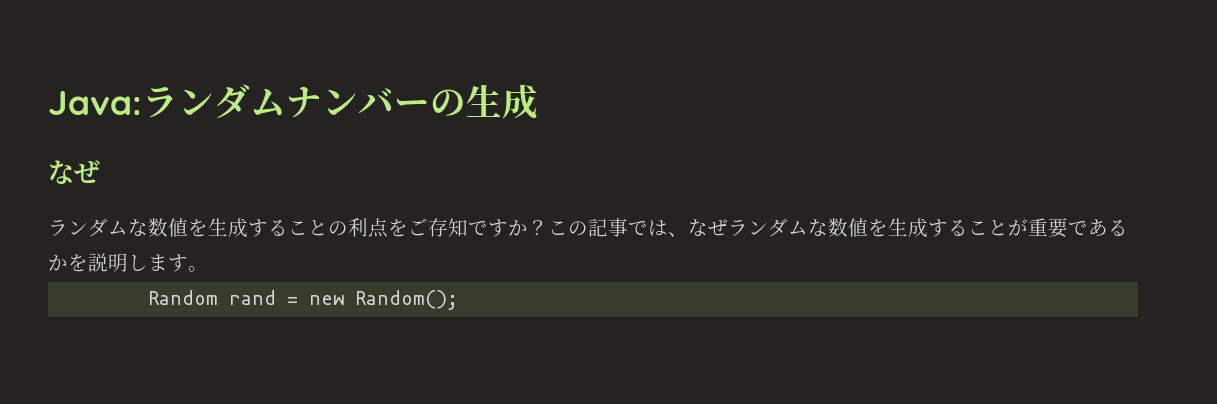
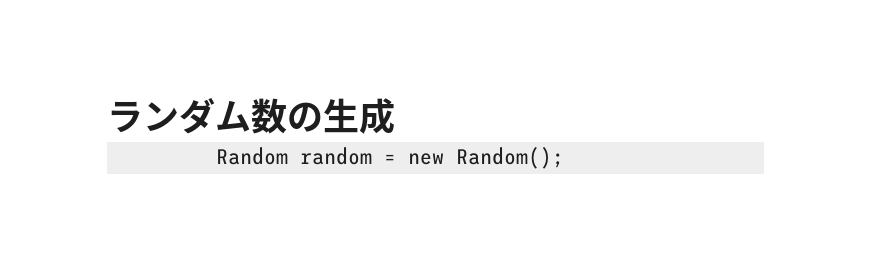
[48,84,430,119] Java:ランダムナンバー -> [107,98,287,134] ランダム数
[48,160,100,184] [48,218,1128,238] [48,253,208,272] // なぜ // ランダムな数値を生成することの利点をご存知ですか？この記事では、なぜランダムな数値を生成することが重要であるかを説明します。 -> (395, 116) none
[228,290,276,305] rand -> [299,147,372,165] random

